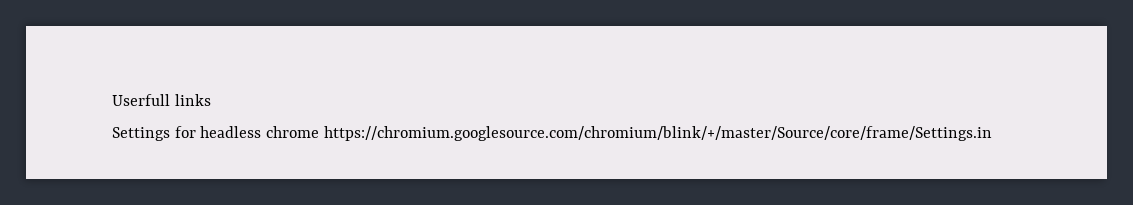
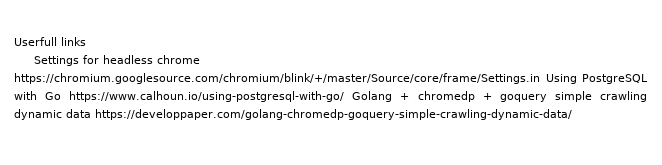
(992, 133) none -> [545,74,648,84] [14,91,647,102] [14,109,572,120] Using PostgreSQL with Go https://www.calhoun.io/using-postgresql-with-go/ Golang + chromedp + goquery simple crawling dynamic data https://developpaper.com/golang-chromedp-goquery-simple-crawling-dynamic-data/

